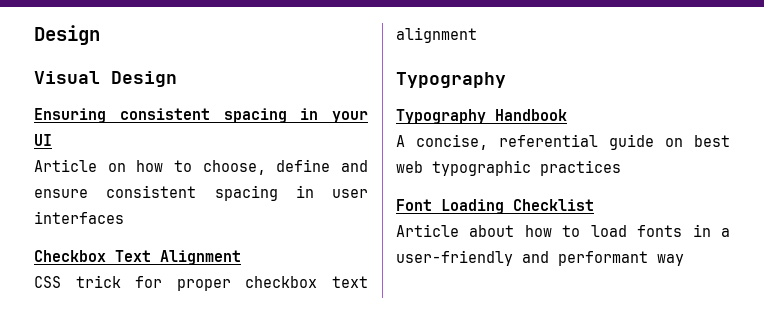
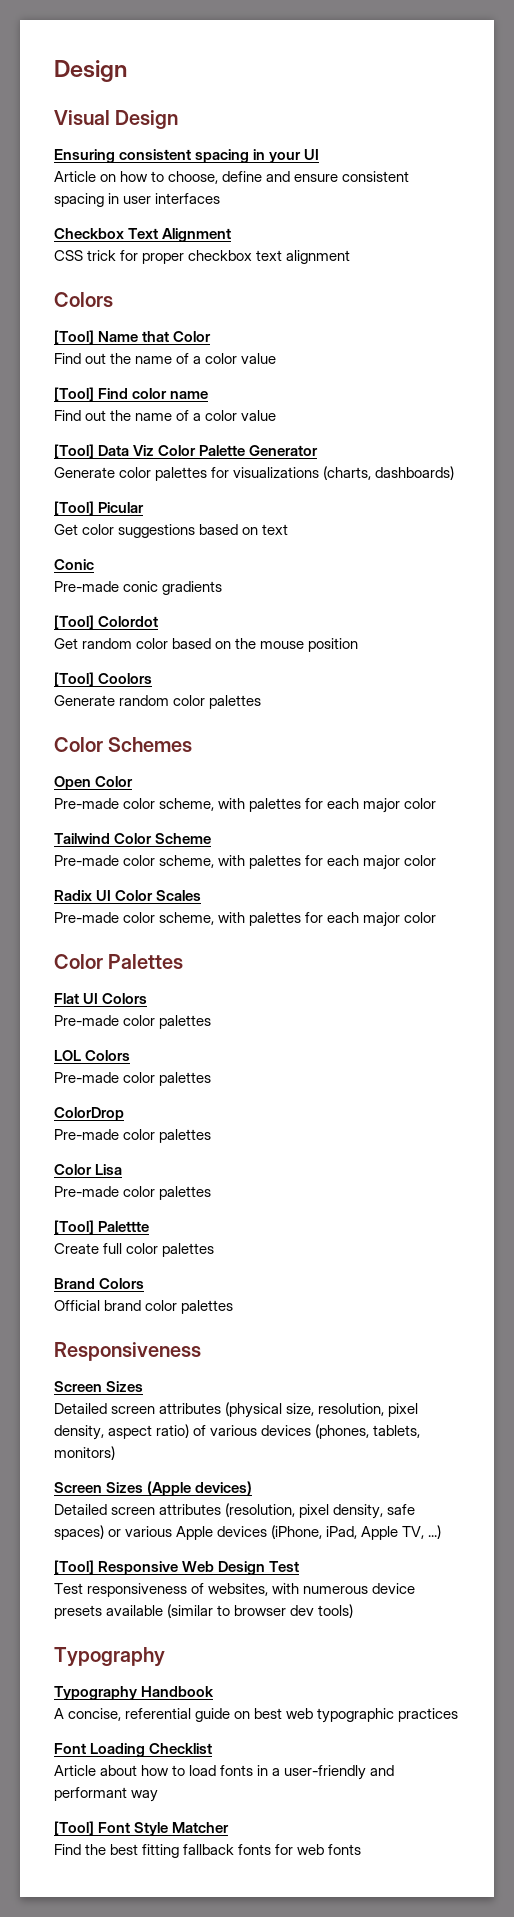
(477, 35) none -> [54,292,113,307] [54,330,212,344] [54,353,277,364] [54,387,209,401] [54,410,277,421] [54,444,319,458] [54,466,455,481] [54,501,145,515] [54,524,289,538] [54,559,94,570] [54,581,223,595] [54,615,159,629] [54,638,359,652] [54,672,153,686] [54,695,262,709] [54,737,193,752] [54,776,134,790] [54,798,437,813] [54,833,212,844] [54,855,437,870] [54,890,202,901] [54,912,437,927] [54,954,184,969] [54,993,148,1004] [54,1015,212,1029] [54,1050,131,1061] [54,1072,212,1086] [54,1107,124,1121] [54,1129,212,1143] [54,1164,123,1175] [54,1186,212,1200] [54,1220,150,1234] [54,1243,215,1257] [54,1278,145,1289] [54,1300,234,1314] [54,1342,201,1361] [54,1381,144,1392] [54,1402,419,1418] [54,1424,421,1440] [54,1446,115,1460] [54,1481,253,1496] [54,1503,416,1519] [54,1525,442,1540] [54,1560,300,1575] [54,1583,416,1597] [54,1604,354,1619] // Colors // [Tool] Name that Color // Find out the name of a color value // [Tool] Find color name // Find out the name of a color value // [Tool] Data Viz Color Palette Generator // Generate color palettes for visualizations (charts, dashboards) // [Tool] Picular // Get color suggestions based on text // Conic // Pre-made conic gradients // [Tool] Colordot // Get random color based on the mouse position // [Tool] Coolors // Generate random color palettes // Color Schemes // Open Color // Pre-made color scheme, with palettes for each major color // Tailwind Color Scheme // Pre-made color scheme, with palettes for each major color // Radix UI Color Scales // Pre-made color scheme, with palettes for each major color // Color Palettes // Flat UI Colors // Pre-made color palettes // LOL Colors // Pre-made color palettes // ColorDrop // Pre-made color palettes // Color Lisa // Pre-made color palettes // [Tool] Palettte // Create full color palettes // Brand Colors // Official brand color palettes // Responsiveness // Screen Sizes // Detailed screen attributes (physical size, resolution, pixel density, aspect ratio) of various devices (phones, tablets, monitors) // Screen Sizes (Apple devices) // Detailed screen attributes (resolution, pixel density, safe spaces) or various Apple devices (iPhone, iPad, Apple TV, ...) // [Tool] Responsive Web Design Test // Test responsiveness of websites, with numerous device presets available (similar to browser dev tools)
(684, 260) none -> [54,1821,230,1836] [54,1844,362,1858] // [Tool] Font Style Matcher // Find the best fitting fallback fonts for web fonts

